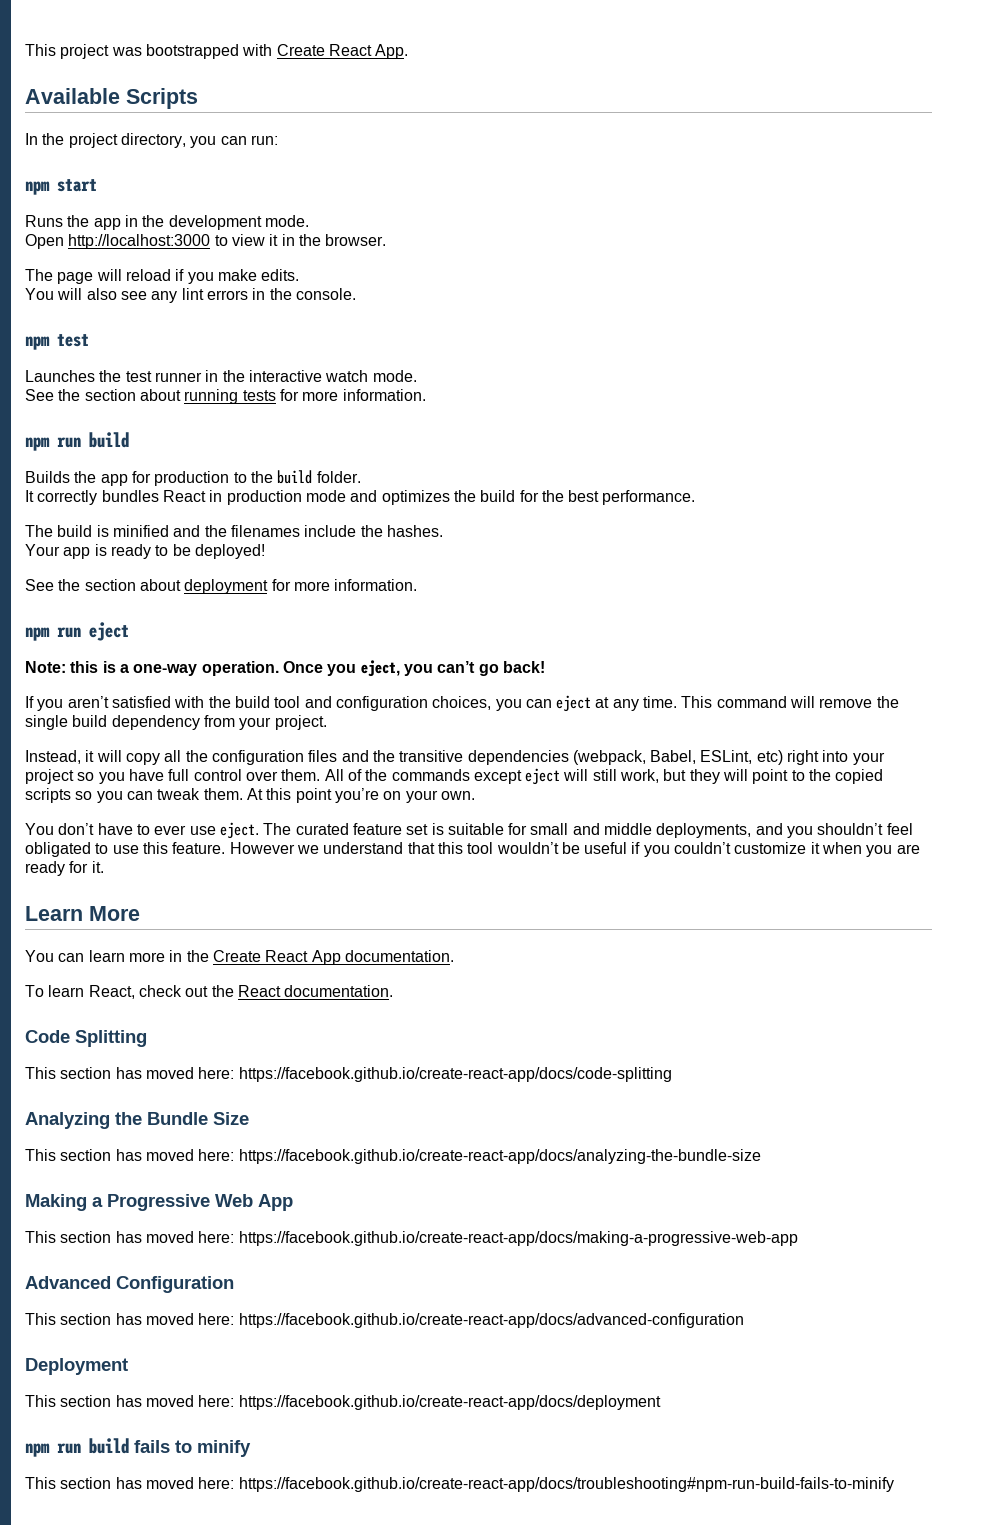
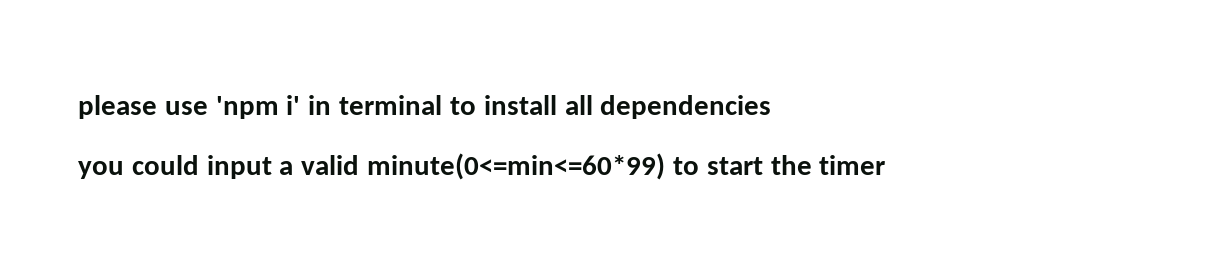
[25,44,409,59] [25,88,198,109] [25,133,278,148] [25,179,97,195] [25,215,309,230] [25,234,387,249] [25,269,300,284] [25,288,356,303] [25,334,89,350] [25,370,417,382] [25,389,426,404] [25,432,129,451] [25,470,361,486] [25,490,696,505] [25,525,443,537] [25,544,265,559] [25,579,418,594] [25,622,129,641] [25,660,545,677] [25,695,899,712] [25,715,327,730] [25,750,885,765] [25,768,884,785] [25,788,475,803] [25,822,913,839] [25,842,920,857] [25,861,104,876] [25,906,140,921] [25,950,454,965] [25,985,394,999] [25,1030,147,1047] [25,1067,672,1082] [25,1112,249,1129] [25,1149,761,1164] [25,1194,293,1211] [25,1231,798,1246] [25,1276,234,1293] [25,1313,744,1328] [25,1358,128,1375] [25,1395,661,1410] [25,1438,251,1457] [25,1477,894,1492] This project was bootstrapped with Create React App. // Available Scripts // In the project directory, you can run: // npm start // Runs the app in the development mode. // Open http://localhost:3000 to view it in the browser. // The page will reload if you make edits. // You will also see any lint errors in the console. // npm test // Launches the test runner in the interactive watch mode. // See the section about running tests for more information. // npm run build // Builds the app for production to the build folder. // It correctly bundles React in production mode and optimizes the build for the best performance. // The build is minified and the filenames include the hashes. // Your app is ready to be deployed! // See the section about deployment for more information. // npm run eject // Note: this is a one-way operation. Once you eject, you can’t go back! // If you aren’t satisfied with the build tool and configuration choices, you can eject at any time. This command will remove the single build dependency from your project. // Instead, it will copy all the configuration files and the transitive dependencies (webpack, Babel, ESLint, etc) right into your project so you have full control over them. All of the commands except eject will still work, but they will point to the copied scripts so you can tweak them. At this point you’re on your own. // You don’t have to ever use eject. The curated feature set is suitable for small and middle deployments, and you shouldn’t feel obligated to use this feature. However we understand that this tool wouldn’t be useful if you couldn’t customize it when you are ready for it. // Learn More // You can learn more in the Create React App documentation. // To learn React, check out the React documentation. // Code Splitting // This section has moved here: https://facebook.github.io/create-react-app/docs/code-splitting // Analyzing the Bundle Size // This section has moved here: https://facebook.github.io/create-react-app/docs/analyzing-the-bundle-size // Making a Progressive Web App // This section has moved here: https://facebook.github.io/create-react-app/docs/making-a-progressive-web-app // Advanced Configuration // This section has moved here: https://facebook.github.io/create-react-app/docs/advanced-configuration // Deployment // This section has moved here: https://facebook.github.io/create-react-app/docs/deployment // npm run build fails to minify // This section has moved here: https://facebook.github.io/create-react-app/docs/troubleshooting#npm-run-build-fails-to-minify -> [78,95,772,119] [78,153,886,180] please use 'npm i' in terminal to install all dependencies // you could input a valid minute(0<=min<=60*99) to start the timer

